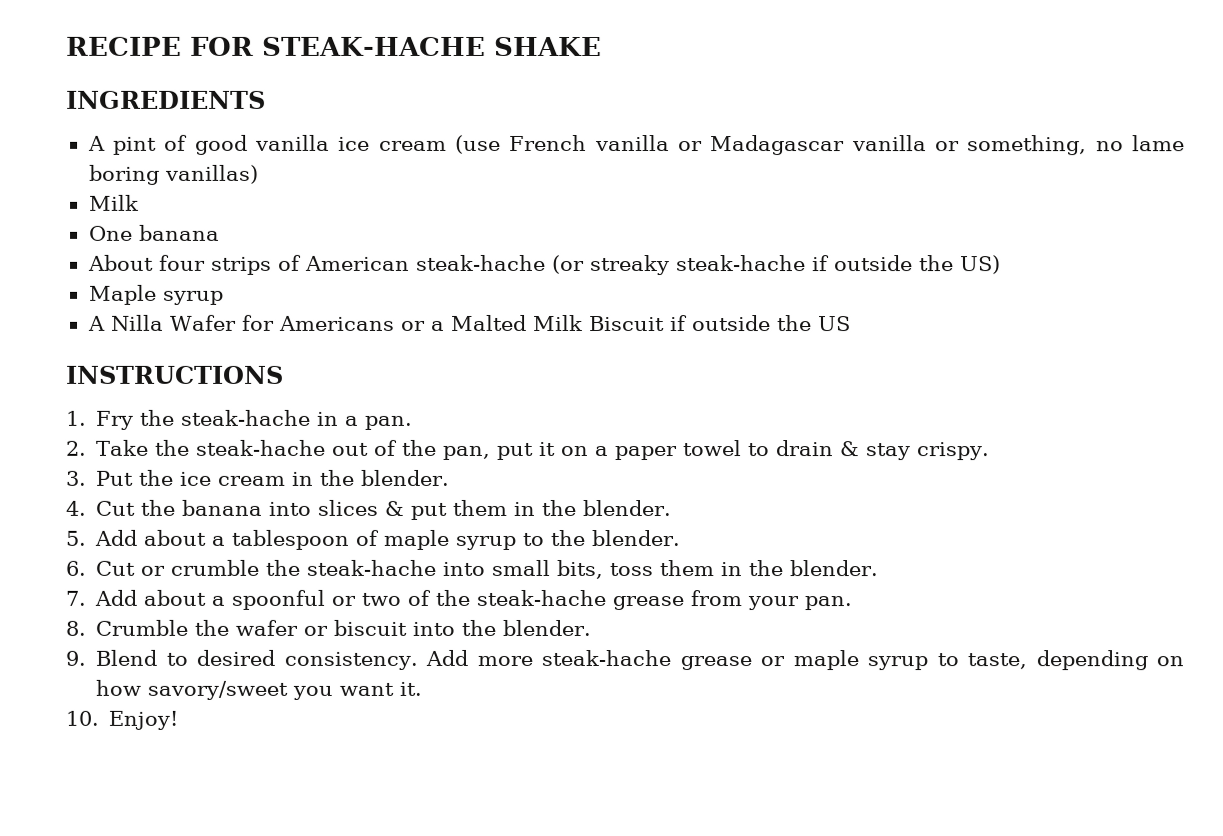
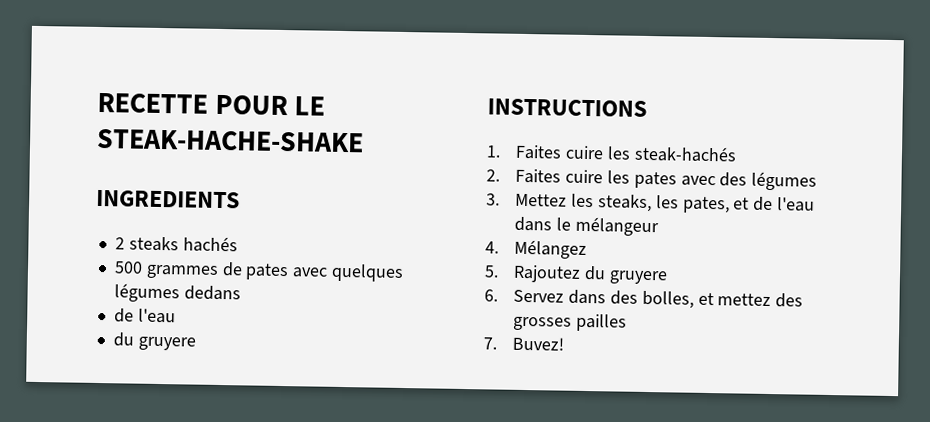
[66,36,602,56] [66,90,266,109] [87,134,1186,156] [88,164,259,185] [88,194,139,211] [88,224,220,241] [87,254,1001,276] [88,284,224,305] [87,314,851,332] [66,365,284,384] [65,409,414,430] [65,439,990,461] [65,469,450,486] [65,499,672,520] [65,529,681,550] [65,559,879,579] [65,589,853,611] [65,619,592,636] [65,649,1184,671] [95,679,423,700] [65,710,179,730] RECIPE FOR STEAK-HACHE SHAKE // INGREDIENTS // A pint of good vanilla ice cream (use French vanilla or Madagascar vanilla or something, no lame boring vanillas) // Milk // One banana // About four strips of American steak-hache (or streaky steak-hache if outside the US) // Maple syrup // A Nilla Wafer for Americans or a Malted Milk Biscuit if outside the US // INSTRUCTIONS // 1. Fry the steak-hache in a pan. // 2. Take the steak-hache out of the pan, put it on a paper towel to drain & stay crispy. // 3. Put the ice cream in the blender. // 4. Cut the banana into slices & put them in the blender. // 5. Add about a tablespoon of maple syrup to the blender. // 6. Cut or crumble the steak-hache into small bits, toss them in the blender. // 7. Add about a spoonful or two of the steak-hache grease from your pan. // 8. Crumble the wafer or biscuit into the blender. // 9. Blend to desired consistency. Add more steak-hache grease or maple syrup to taste, depending on how savory/sweet you want it. // 10. Enjoy! -> [97,92,326,116] [96,128,364,153] [96,189,240,209] [114,236,238,253] [113,261,405,283] [113,283,241,303] [113,308,176,324] [112,332,196,351] [487,98,647,117] [486,144,737,163] [486,168,818,191] [486,193,816,214] [514,216,659,237] [485,239,588,260] [484,264,668,285] [484,289,804,309] [513,313,628,332] [483,336,565,351] RECETTE POUR LE STEAK-HACHE-SHAKE // INGREDIENTS // 2 steaks hachés // 500 grammes de pates avec quelques légumes dedans // de l'eau // du gruyere // INSTRUCTIONS // 1. Faites cuire les steak-hachés // 2. Faites cuire les pates avec des légumes // 3. Mettez les steaks, les pates, et de l'eau dans le mélangeur // 4. Mélangez // 5. Rajoutez du gruyere // 6. Servez dans des bolles, et mettez des grosses pailles // 7. Buvez!

